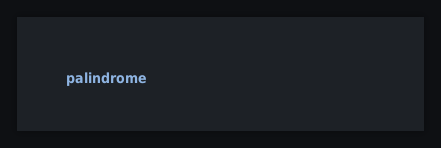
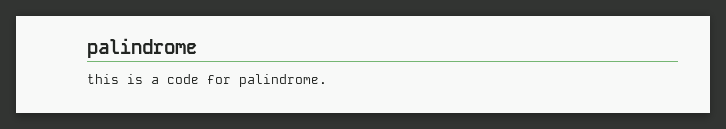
(147, 79) none -> [87,74,327,87] // this is a code for palindrome.

